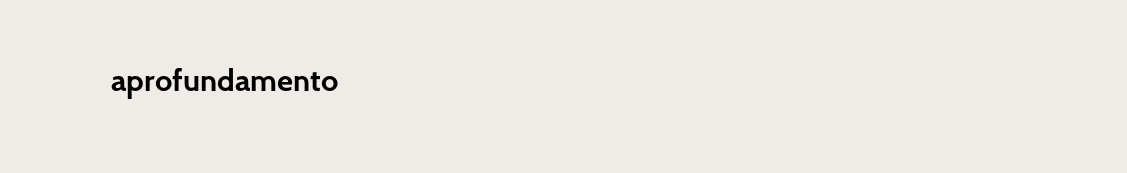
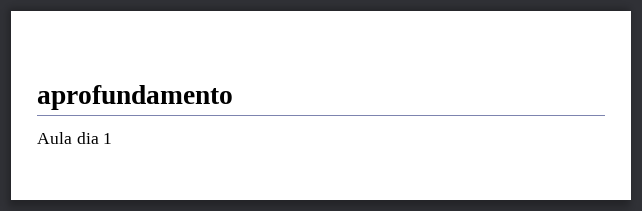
(338, 83) none -> [37,132,113,144] // Aula dia 1

